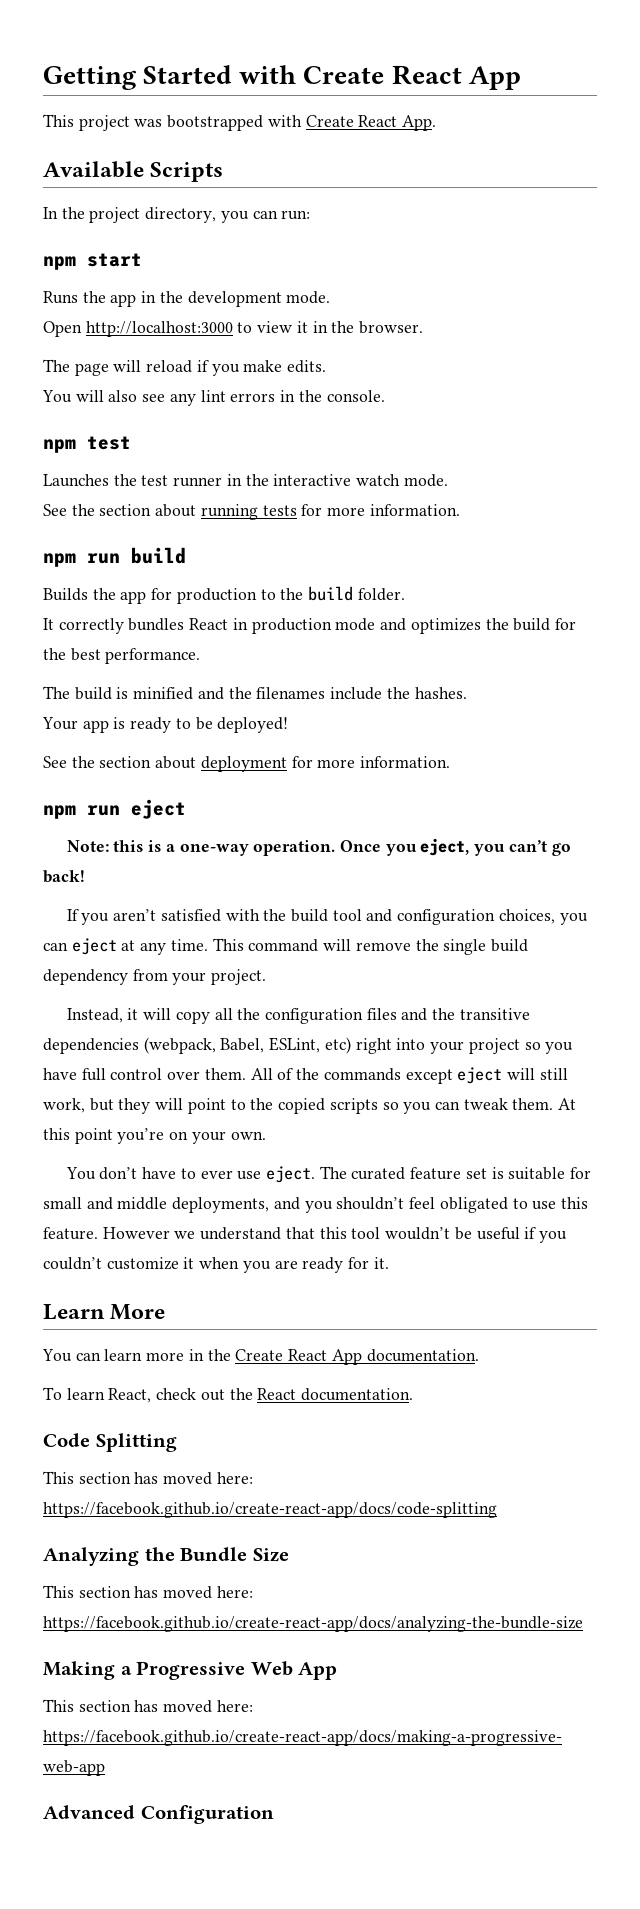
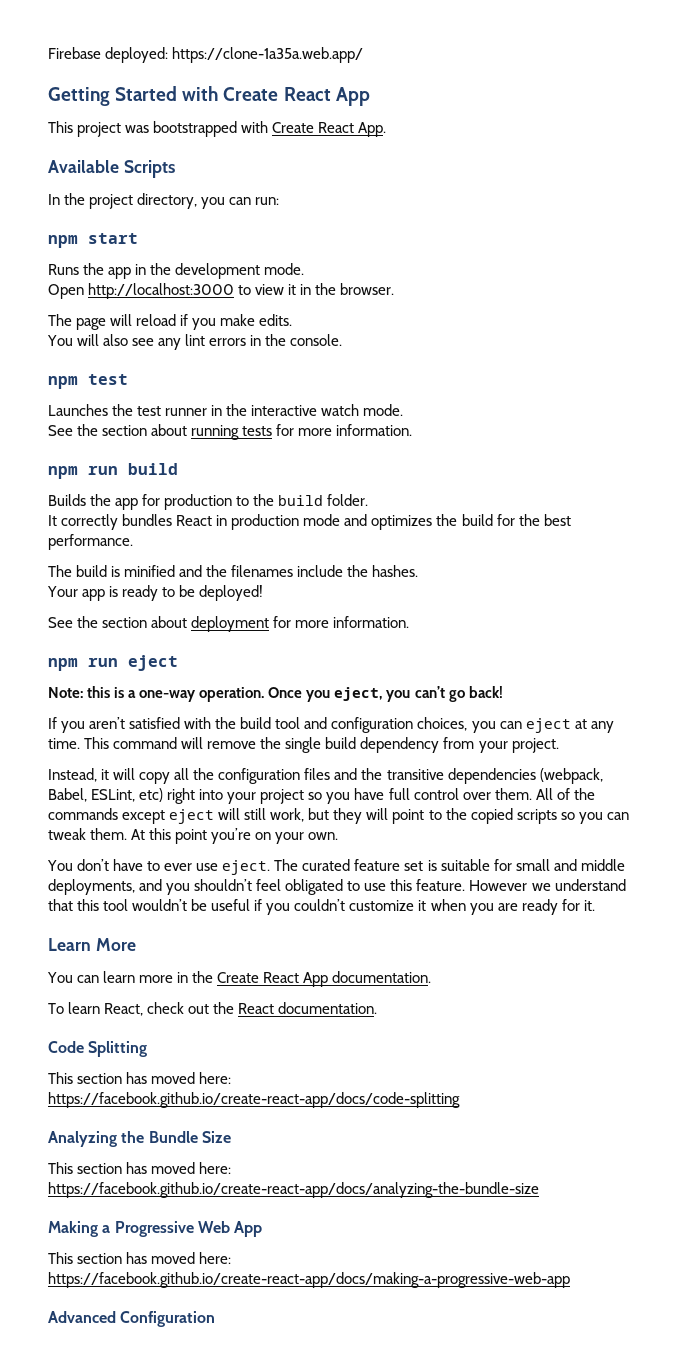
(43, 78) none -> [48,47,364,63] Firebase deployed: https://clone-1a35a.web.app/ //

